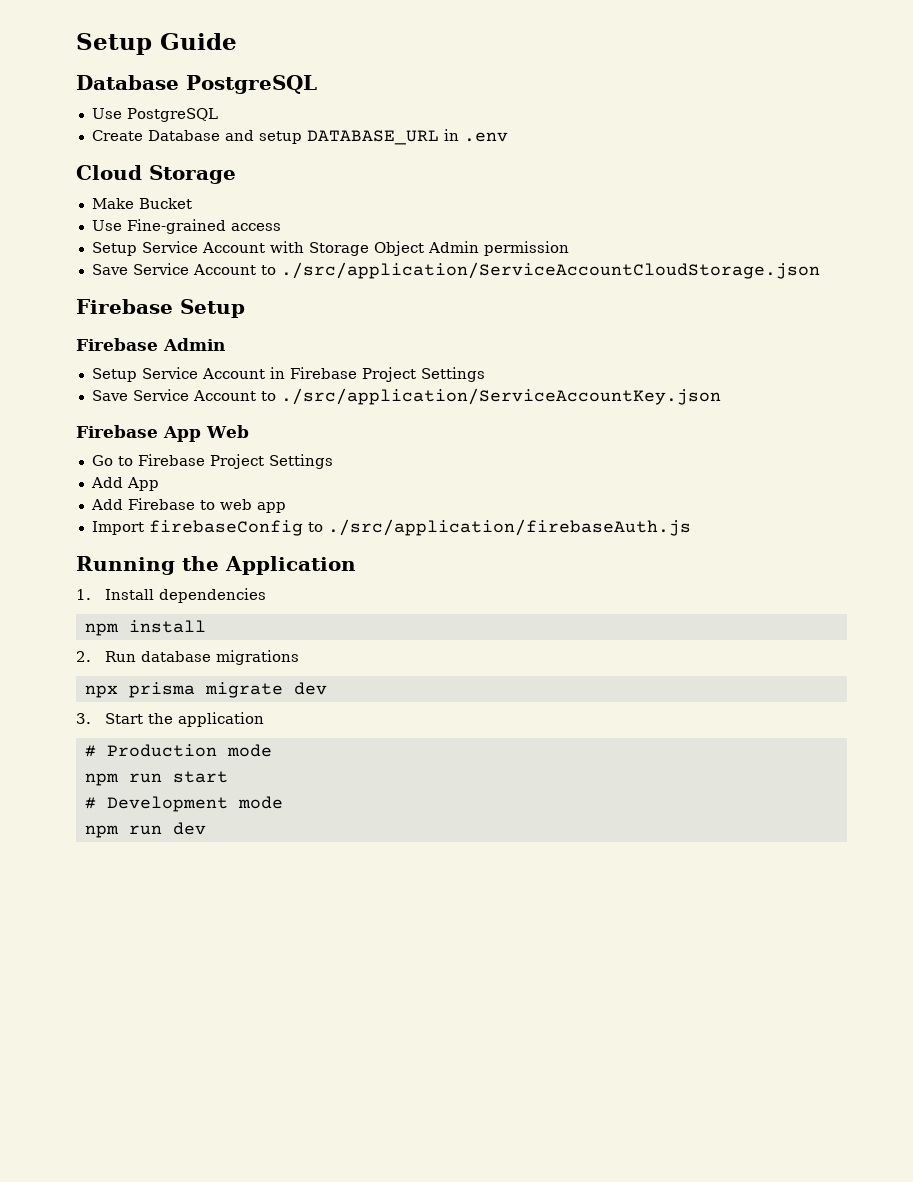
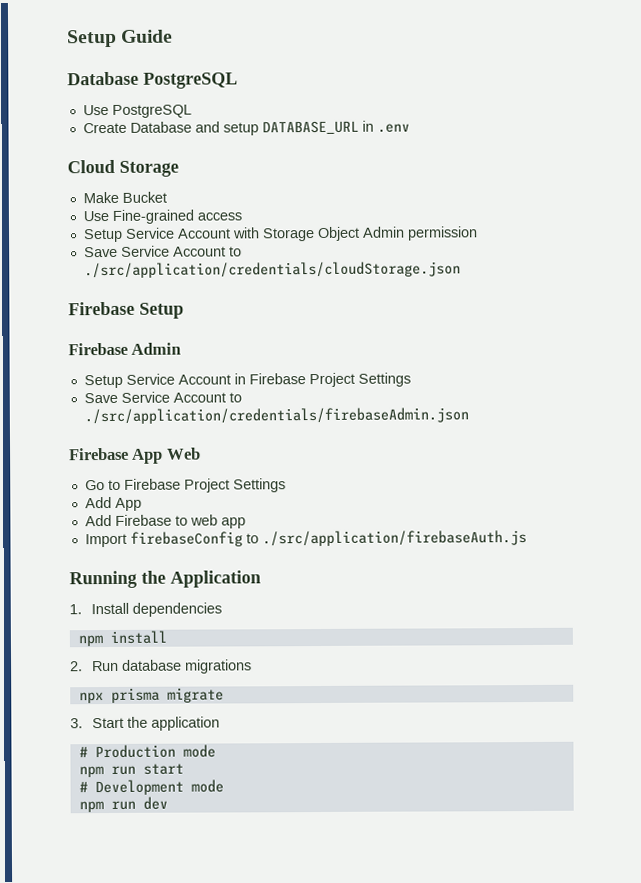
[280,262,820,279] ./src/application/ServiceAccountCloudStorage.json -> [83,261,461,279] ./src/application/credentials/cloudStorage.json
[280,388,721,405] ./src/application/ServiceAccountKey.json -> [83,407,469,425] ./src/application/credentials/firebaseAdmin.json
[293,682,327,695] dev -> (224, 695) none

